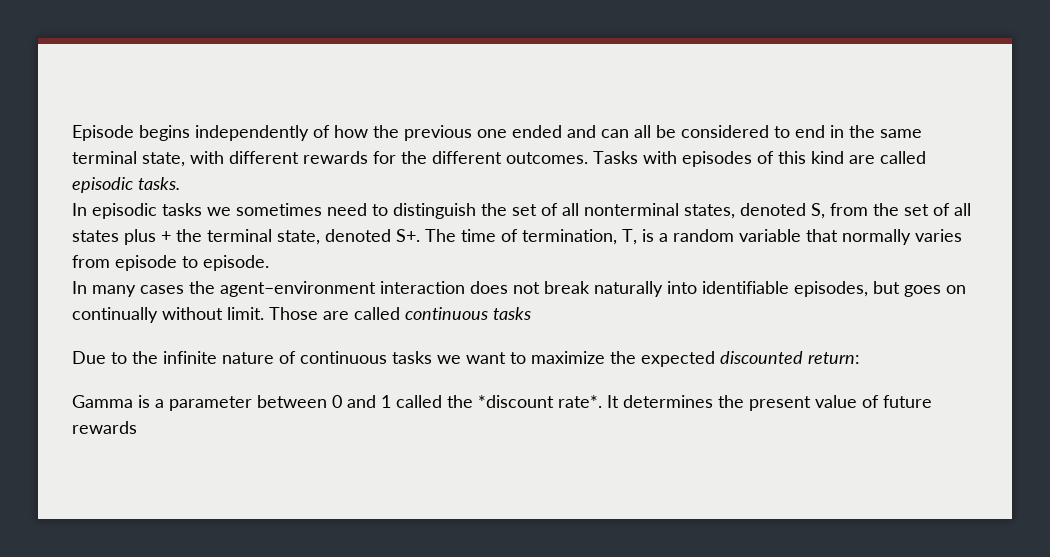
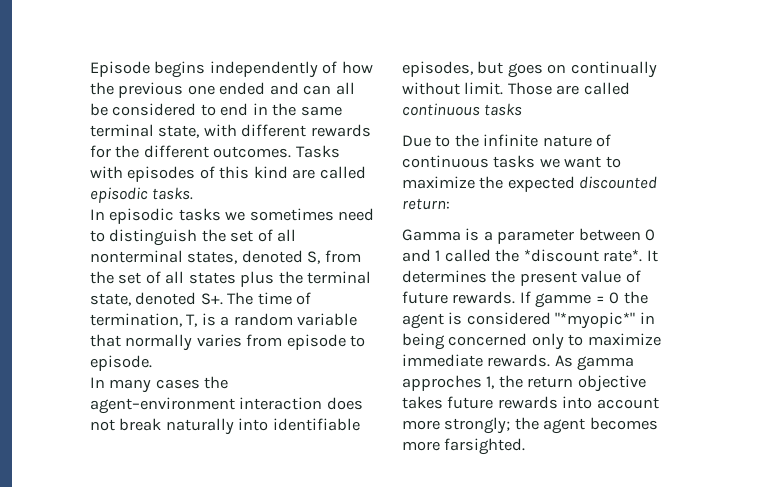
[161,231,171,242] + -> (275, 279) none
[72,421,137,434] rewards -> [452,291,648,308] [402,312,655,329] [402,333,661,350] [402,354,635,371] [402,375,646,392] [402,396,659,409] [402,417,658,434] [402,438,526,455] rewards. If gamme = 0 the agent is considered "*myopic*" in being concerned only to maximize immediate rewards. As gamma approches 1, the return objective takes future rewards into account more strongly; the agent becomes more farsighted.

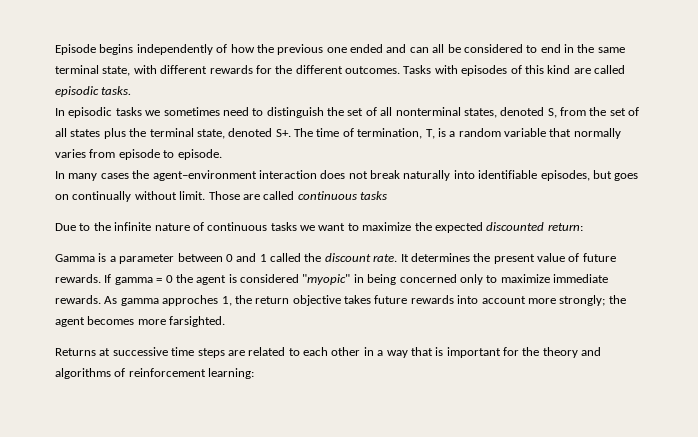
[523,249,643,262] *discount rate*. -> [324,253,398,262] discount rate.
[535,293,592,308] gamme -> [114,277,153,285] gamma
[555,312,636,329] "*myopic*" -> [302,274,351,285] "myopic"
(526, 446) none -> [55,347,602,358] [55,368,255,379] // Returns at successive time steps are related to each other in a way that is important for the theory and algorithms of reinforcement learning:

